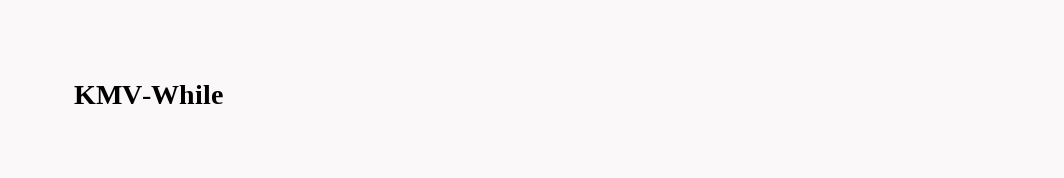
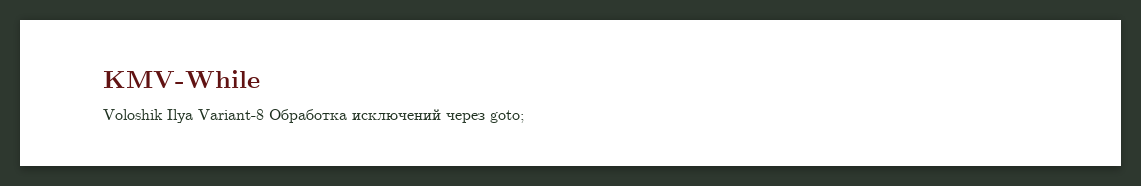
(223, 94) none -> [103,109,524,123] // Voloshik Ilya Variant-8 Обработка исключений через goto;

